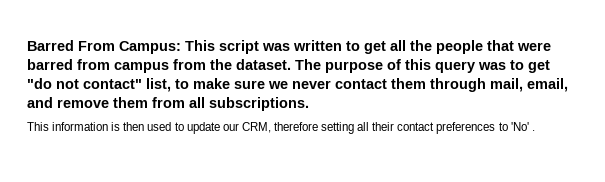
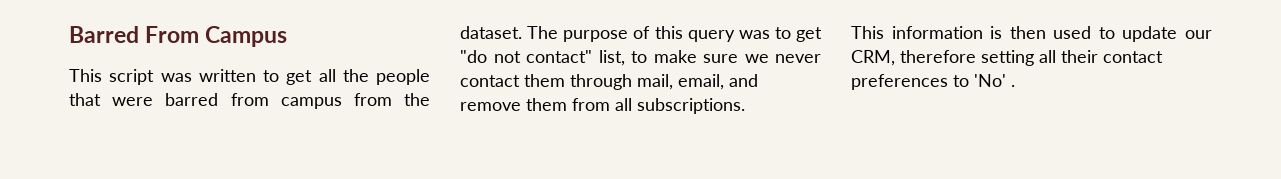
[119,41,181,54] Campus: -> [205,26,288,47] Campus //

